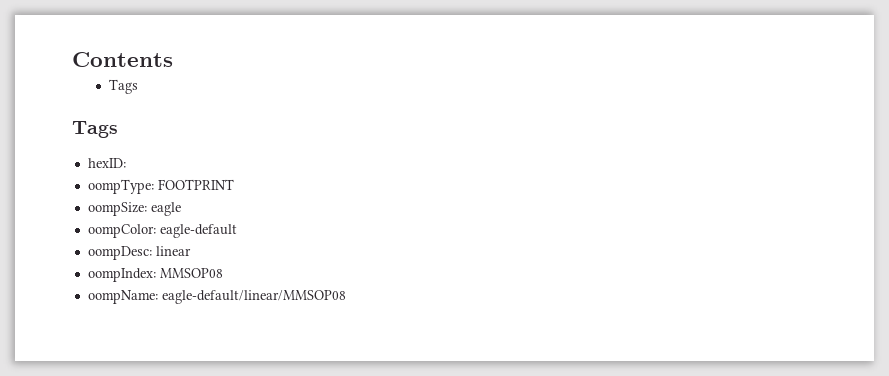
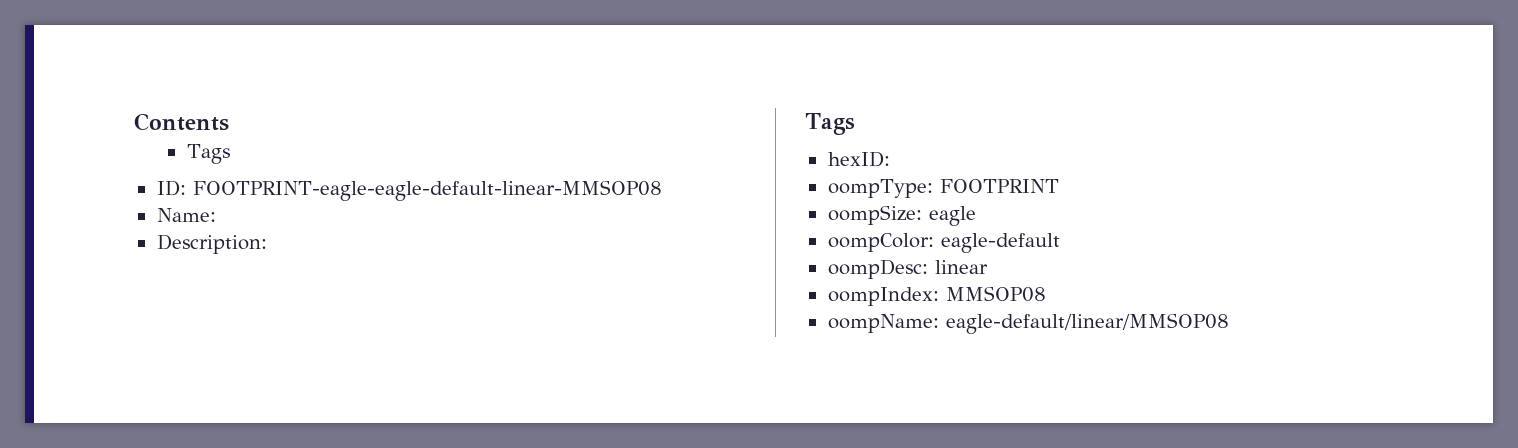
(139, 86) none -> [156,180,662,201] [156,208,216,222] [156,234,267,254] // ID: FOOTPRINT-eagle-eagle-default-linear-MMSOP08 // Name: // Description:

